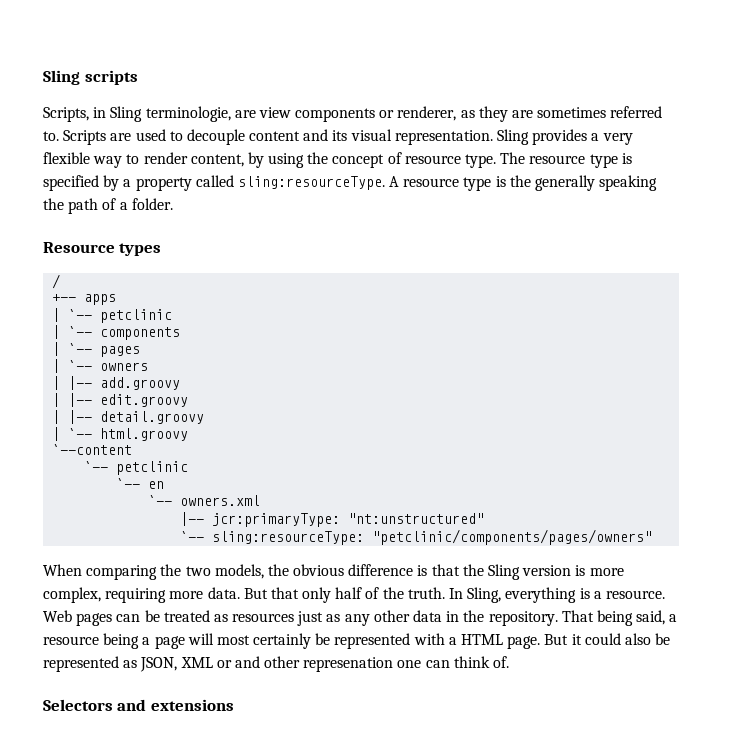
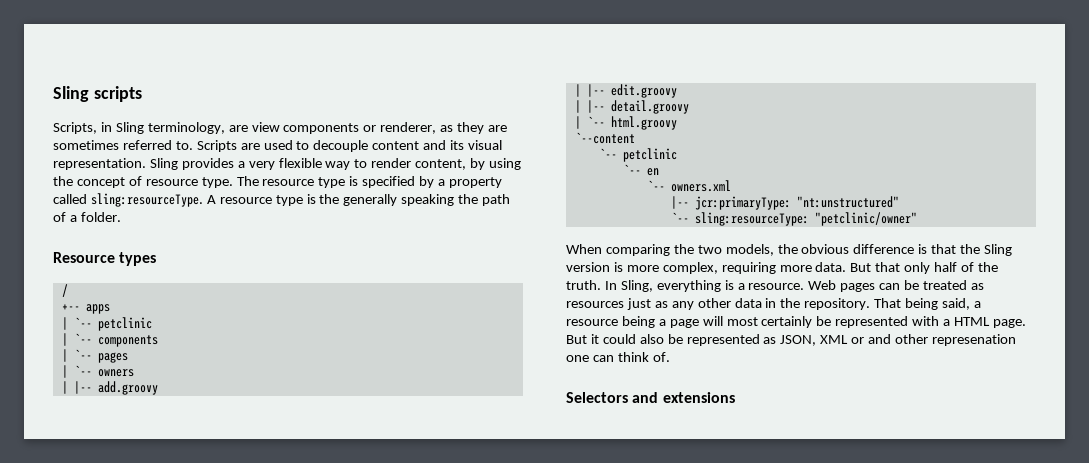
[145,106,231,122] terminologie, -> [147,122,225,134] terminology,
[372,529,653,545] "petclinic/components/pages/owners" -> [814,212,917,226] "petclinic/owner"

